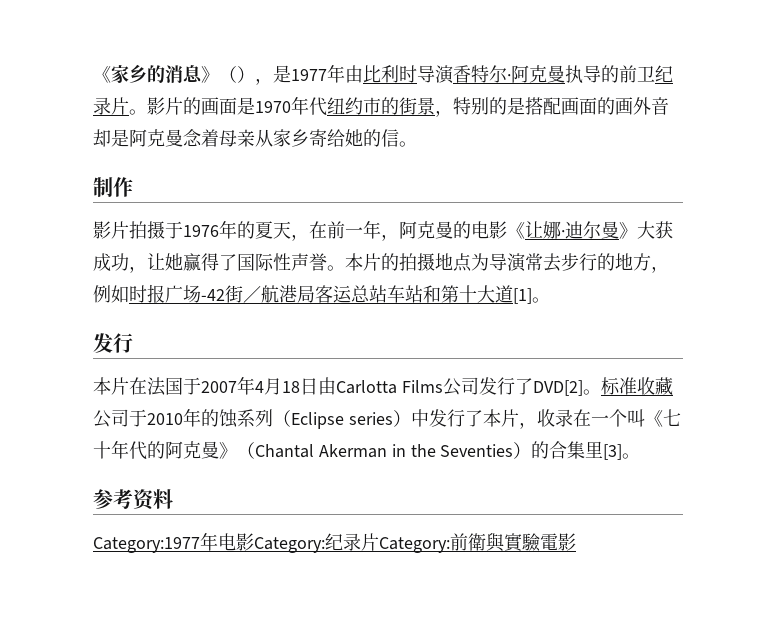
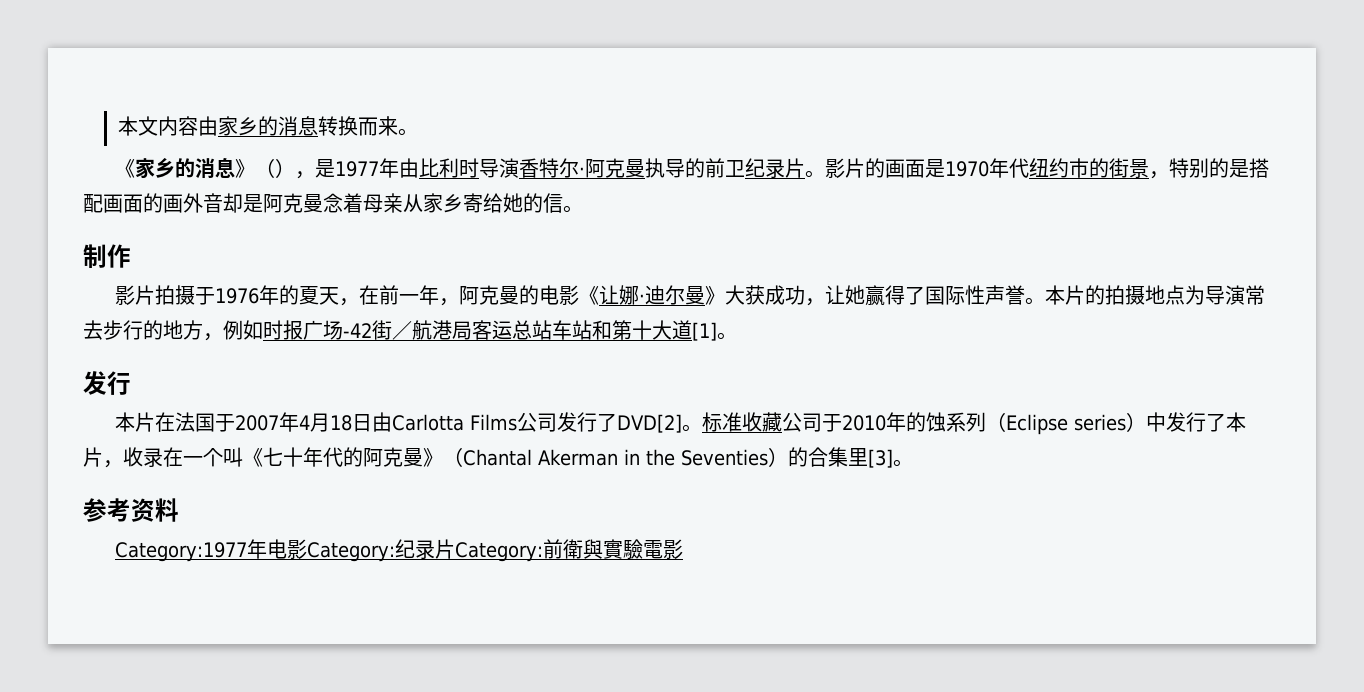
(93, 74) none -> [117,116,418,136] 本文内容由家乡的消息转换而来。 //

